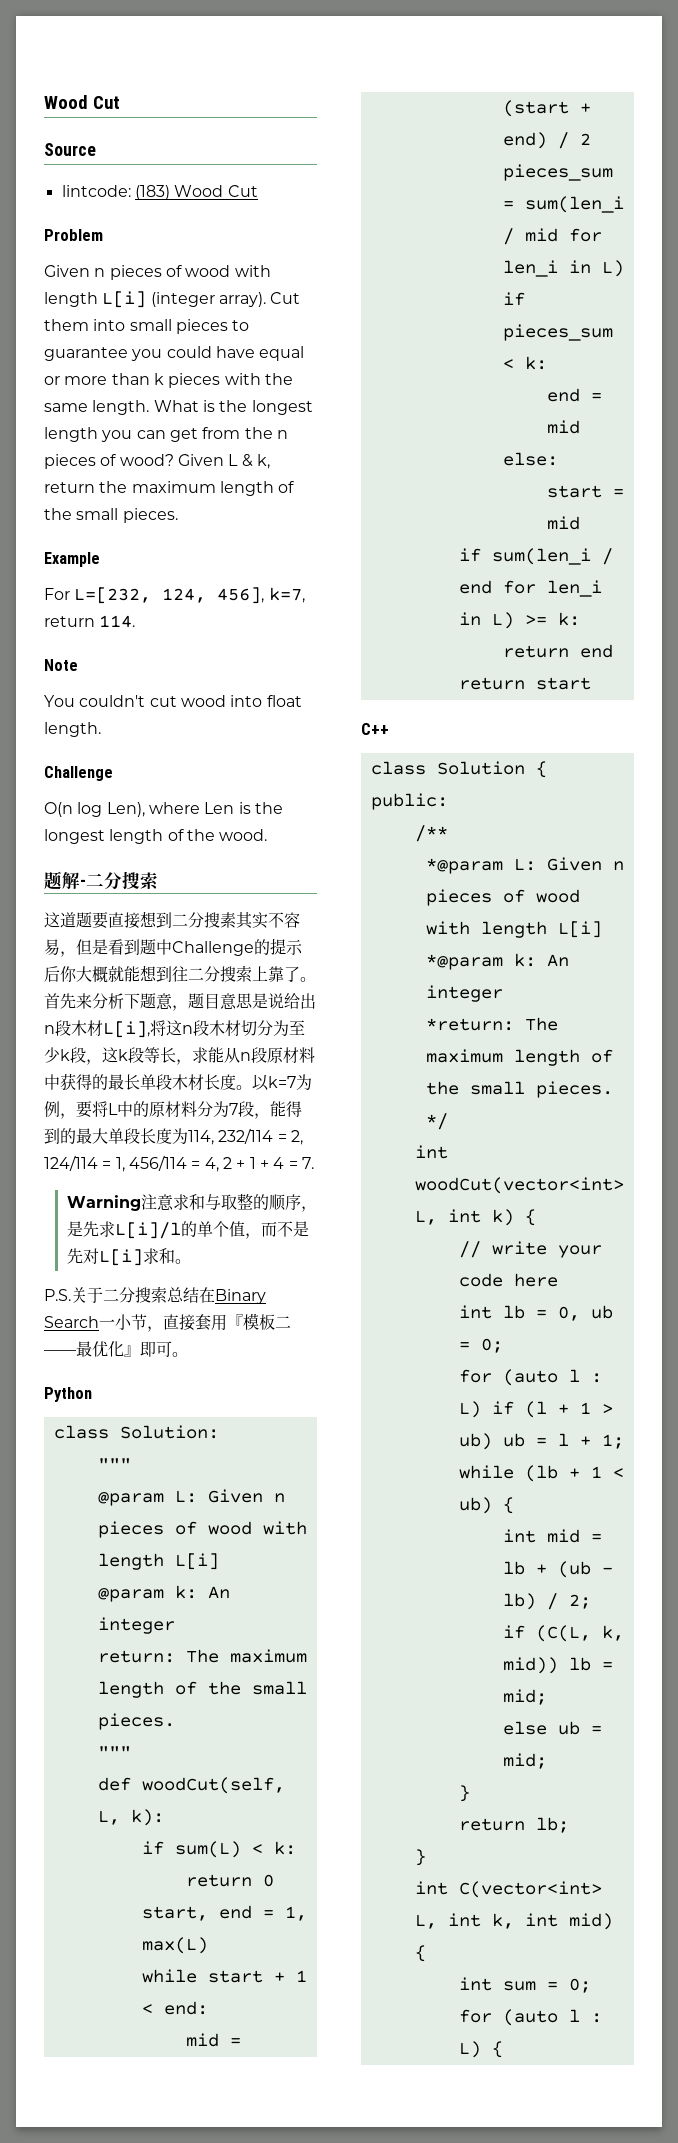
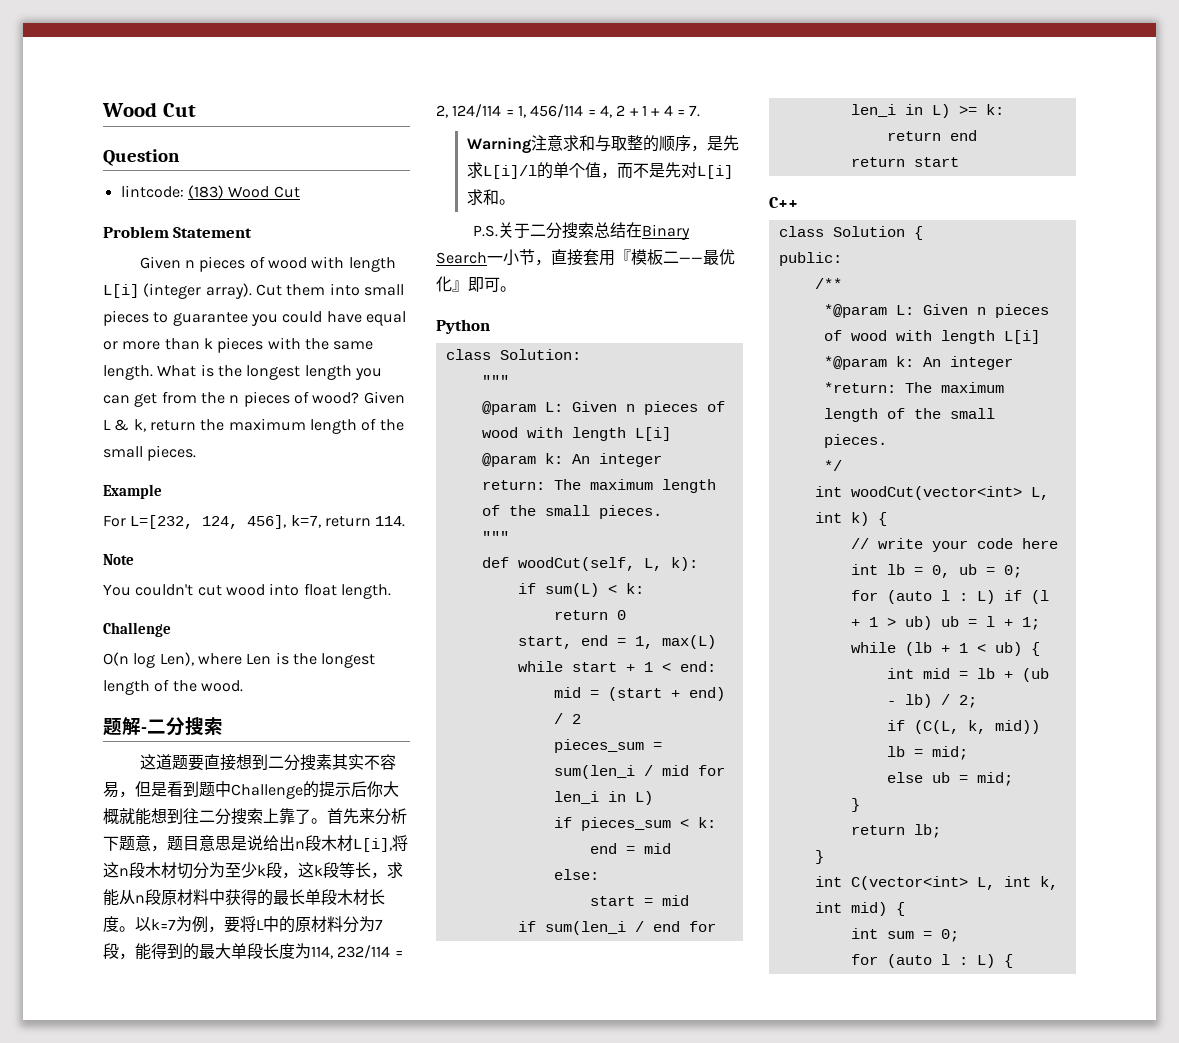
[44,95,120,109] [44,143,96,156] Wood Cut // Source -> [102,102,196,117] [103,149,180,166] Wood Cut // Question
(103, 235) none -> [173,227,253,238] Statement

